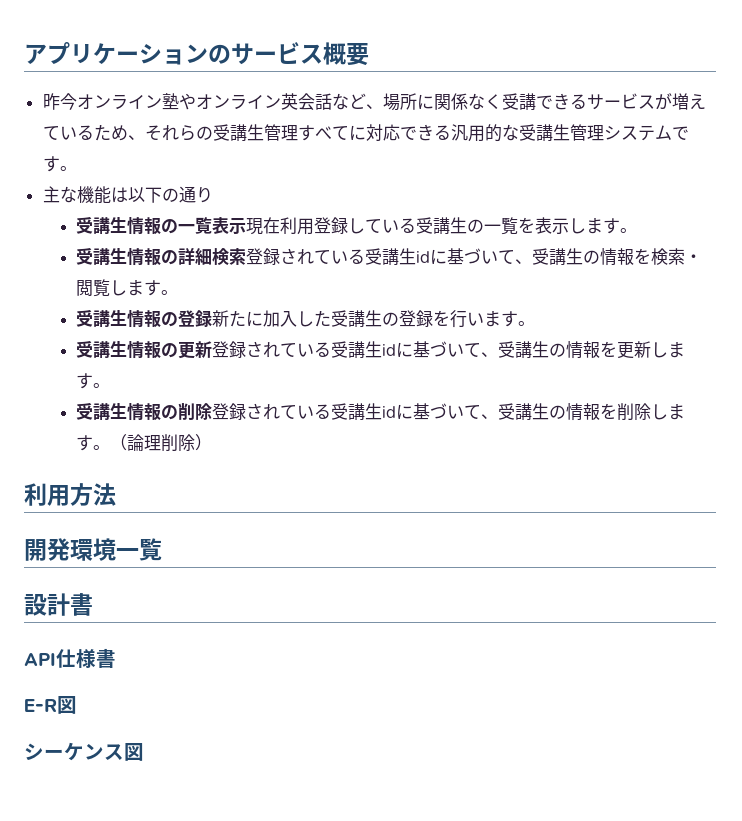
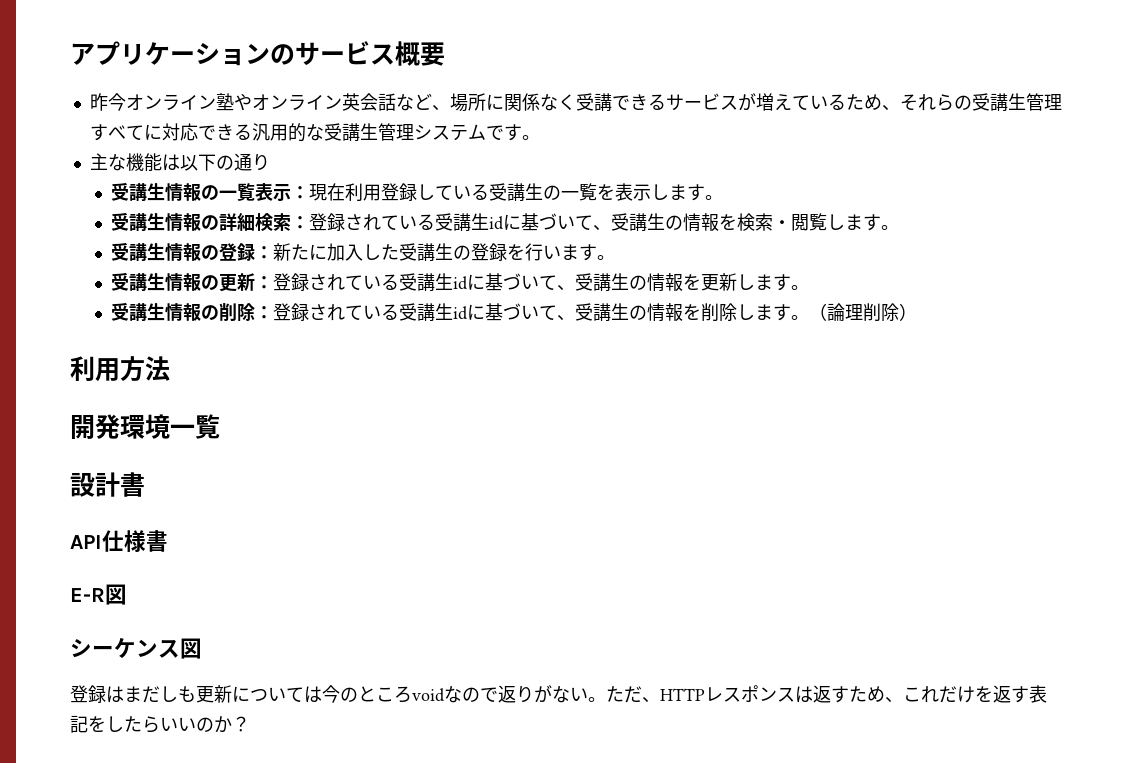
(246, 226) none -> [291,186,310,199] ：
(246, 256) none -> [291,216,310,229] ：
(212, 318) none -> [255,246,274,259] ：
(212, 349) none -> [255,276,274,289] ：
(212, 411) none -> [255,306,274,319] ：
(144, 752) none -> [70,685,1047,703] [70,715,250,733] // 登録はまだしも更新については今のところvoidなので返りがない。ただ、HTTPレスポンスは返すため、これだけを返す表記をしたらいいのか？

